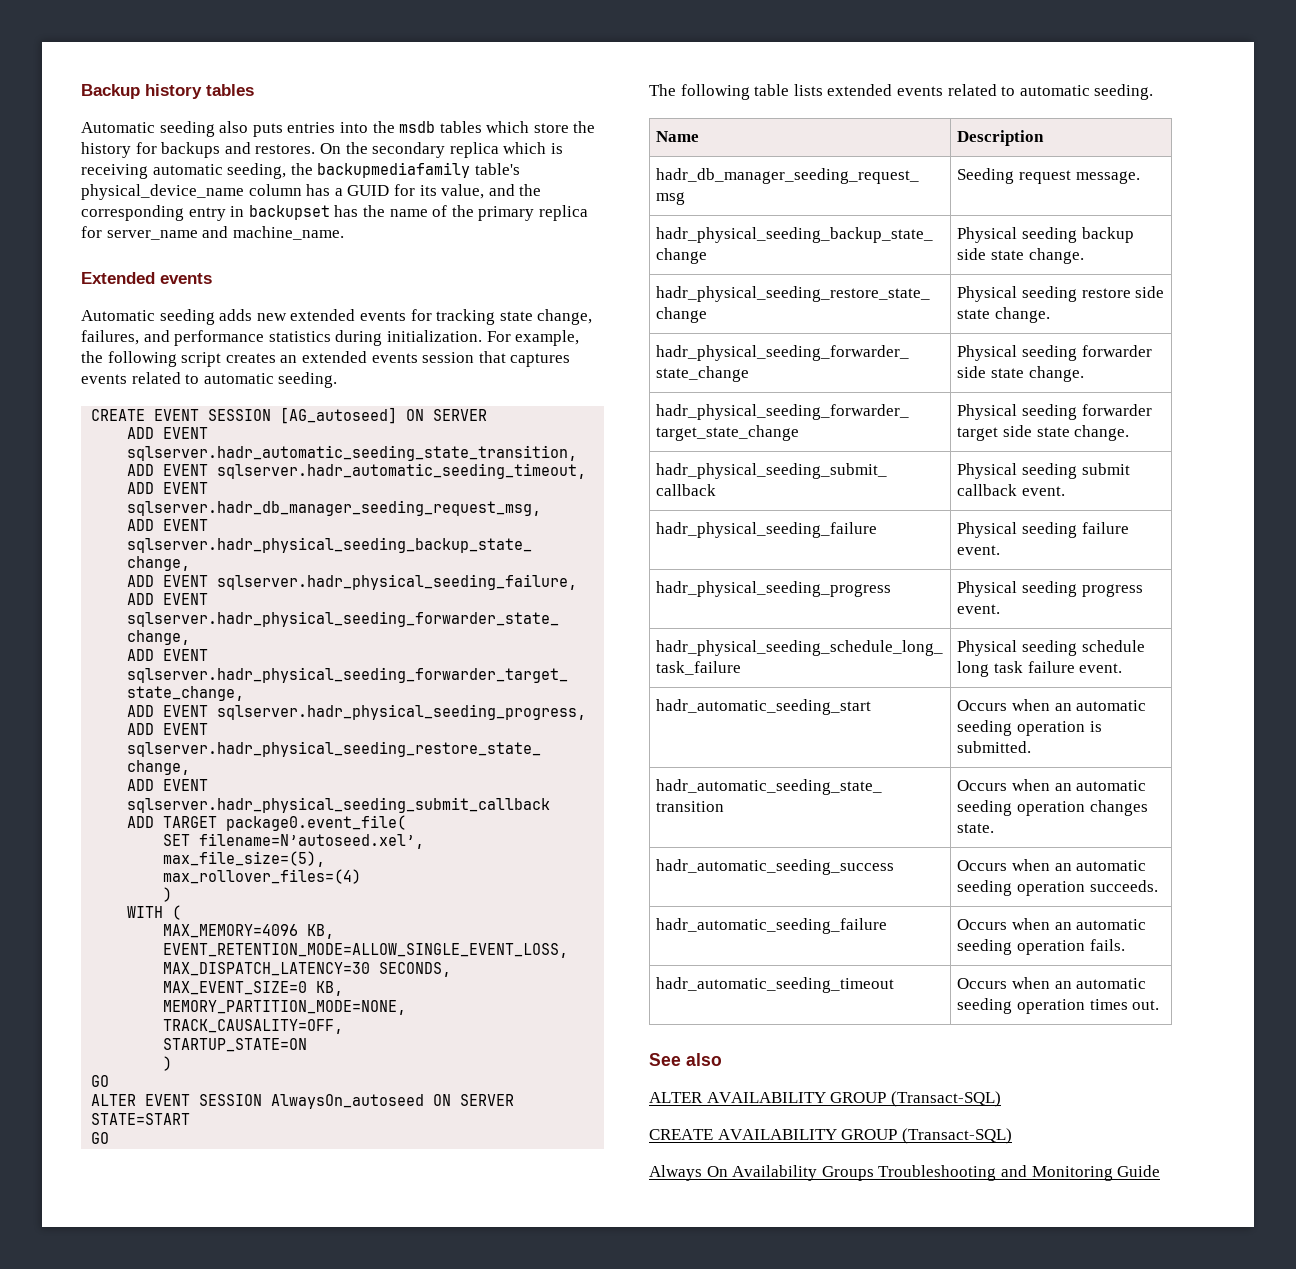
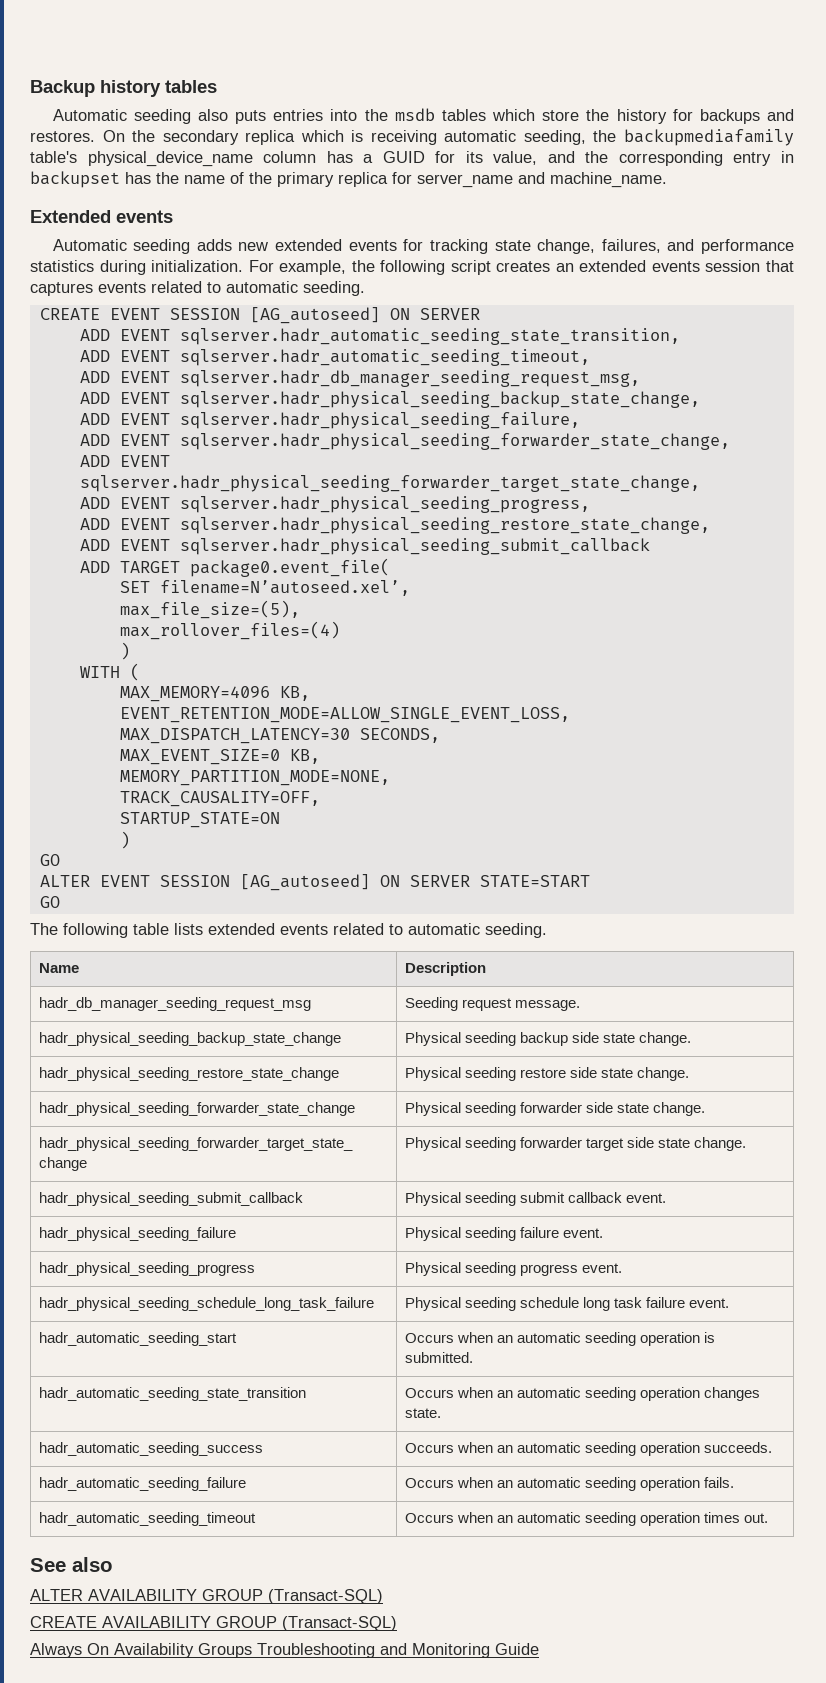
[271,1094,425,1109] AlwaysOn_autoseed -> [239,874,370,891] [AG_autoseed]

